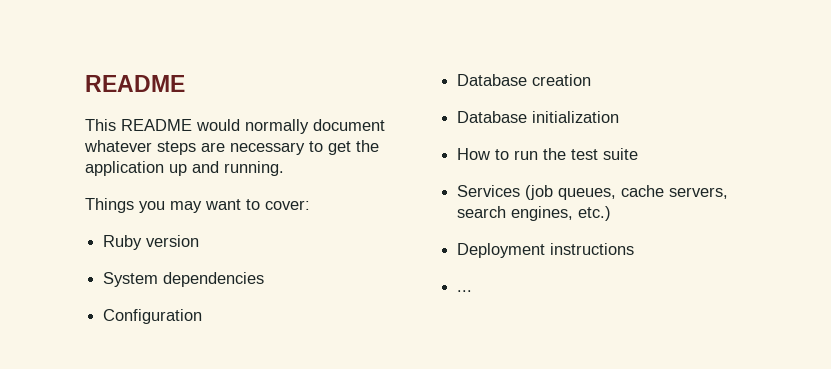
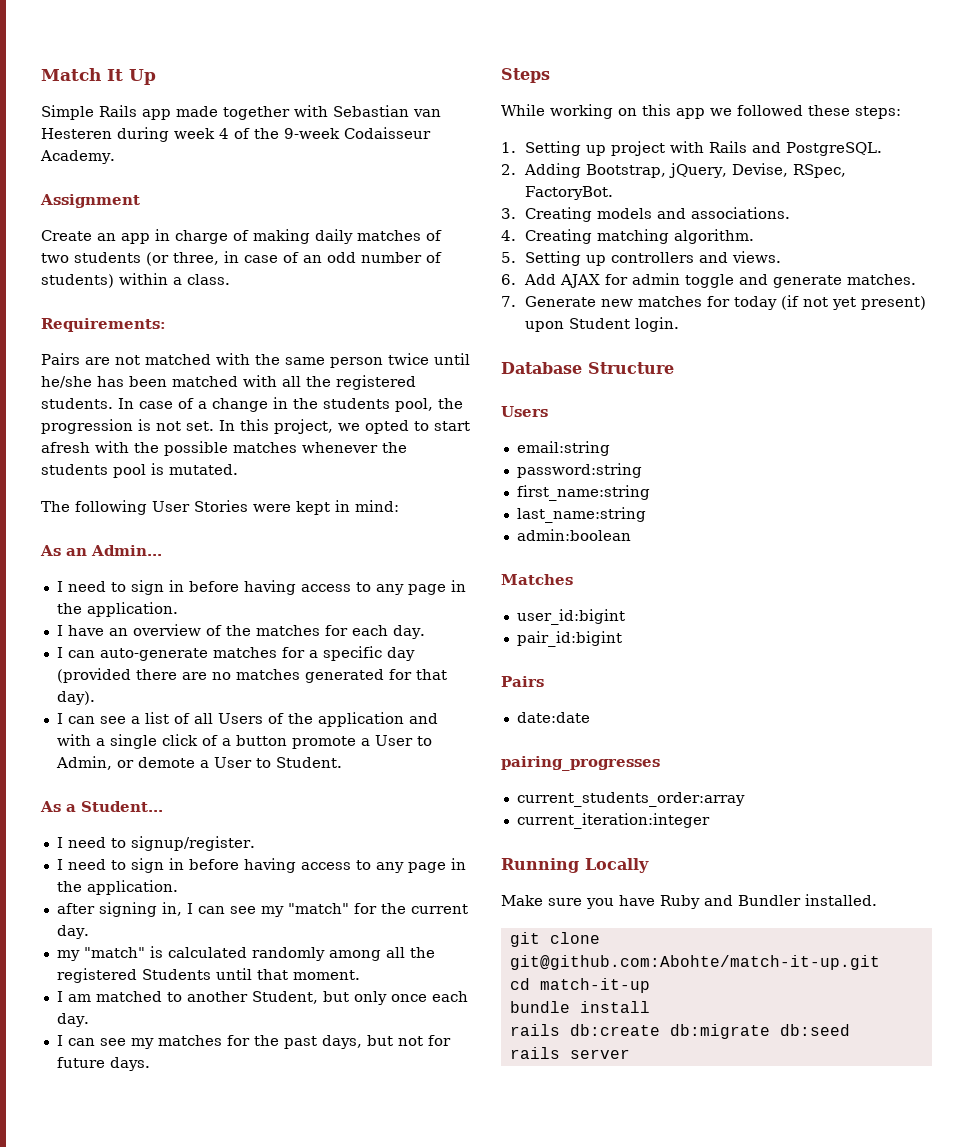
[85,75,185,92] [85,119,385,134] [84,140,379,155] [85,161,284,176] [85,198,310,213] [103,235,200,250] [103,272,265,287] [103,309,203,324] [457,74,592,86] [457,111,620,123] [457,148,639,160] [457,185,729,200] [457,206,612,221] [457,243,635,258] [457,290,473,292] README // This README would normally document whatever steps are necessary to get the application up and running. // Things you may want to cover: // Ruby version // System dependencies // Configuration // Database creation // Database initialization // How to run the test suite // Services (job queues, cache servers, search engines, etc.) // Deployment instructions // ... -> [41,68,156,85] [41,105,441,120] [41,127,431,142] [40,150,115,164] [40,194,140,208] [41,229,442,244] [41,251,442,266] [41,273,230,288] [41,318,166,332] [41,353,470,368] [41,375,416,390] [41,397,463,412] [41,419,470,434] [41,441,407,456] [41,463,238,478] [41,500,399,515] [40,545,162,556] [56,580,466,595] [56,602,178,617] [56,624,425,639] [56,646,415,661] [56,668,447,683] [56,691,95,705] [56,712,438,727] [56,734,432,749] [55,756,342,770] [40,801,163,812] [56,836,255,851] [56,858,466,873] [56,880,178,895] [56,902,468,917] [56,925,89,939] [56,946,435,961] [56,968,360,983] [56,991,468,1005] [56,1013,89,1027] [56,1035,451,1049] [56,1057,150,1071] [501,68,550,83] [501,104,901,119] [501,141,883,156] [501,163,847,178] [525,186,614,200] [501,207,791,222] [501,229,755,244] [501,251,782,266] [501,273,917,288] [501,295,927,310] [525,317,680,332] [501,362,674,374] [501,406,548,417] [516,441,610,456] [516,463,642,478] [516,485,650,501] [516,507,646,523] [516,529,631,541] [501,574,573,585] [516,609,625,625] [516,631,622,647] [501,676,544,687] [516,712,590,723] [501,756,660,771] [516,792,745,807] [516,813,710,829] [501,858,649,873] [501,894,877,909] [509,932,600,947] [509,955,880,970] [509,978,650,993] [509,1001,650,1013] [509,1024,850,1039] [509,1047,630,1059] Match It Up // Simple Rails app made together with Sebastian van Hesteren during week 4 of the 9-week Codaisseur Academy. // Assignment // Create an app in charge of making daily matches of two students (or three, in case of an odd number of students) within a class. // Requirements: // Pairs are not matched with the same person twice until he/she has been matched with all the registered students. In case of a change in the students pool, the progression is not set. In this project, we opted to start afresh with the possible matches whenever the students pool is mutated. // The following User Stories were kept in mind: // As an Admin... // I need to sign in before having access to any page in the application. // I have an overview of the matches for each day. // I can auto-generate matches for a specific day (provided there are no matches generated for that day). // I can see a list of all Users of the application and with a single click of a button promote a User to Admin, or demote a User to Student. // As a Student... // I need to signup/register. // I need to sign in before having access to any page in the application. // after signing in, I can see my "match" for the current day. // my "match" is calculated randomly among all the registered Students until that moment. // I am matched to another Student, but only once each day. // I can see my matches for the past days, but not for future days. // Steps // While working on this app we followed these steps: // 1. Setting up project with Rails and PostgreSQL. // 2. Adding Bootstrap, jQuery, Devise, RSpec, FactoryBot. // 3. Creating models and associations. // 4. Creating matching algorithm. // 5. Setting up controllers and views. // 6. Add AJAX for admin toggle and generate matches. // 7. Generate new matches for today (if not yet present) upon Student login. // Database Structure // Users // email:string // password:string // first_name:string // last_name:string // admin:boolean // Matches // user_id:bigint // pair_id:bigint // Pairs // date:date // pairing_progresses // current_students_order:array // current_iteration:integer // Running Locally // Make sure you have Ruby and Bundler installed. // git clone git@github.com:Abohte/match-it-up.git // cd match-it-up // bundle install // rails db:create db:migrate db:seed // rails server

